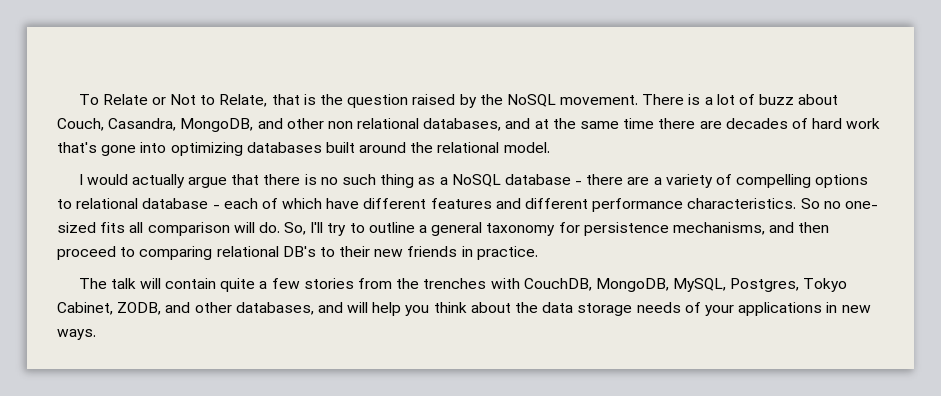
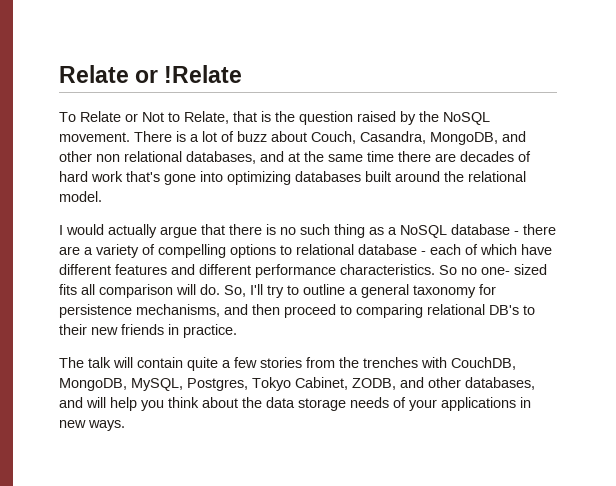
(78, 99) none -> [59,65,243,83] Relate or !Relate //

